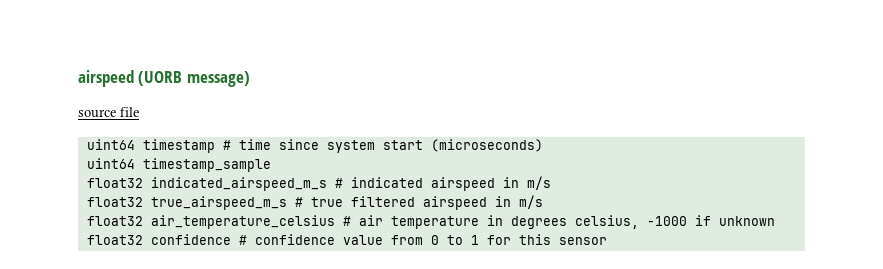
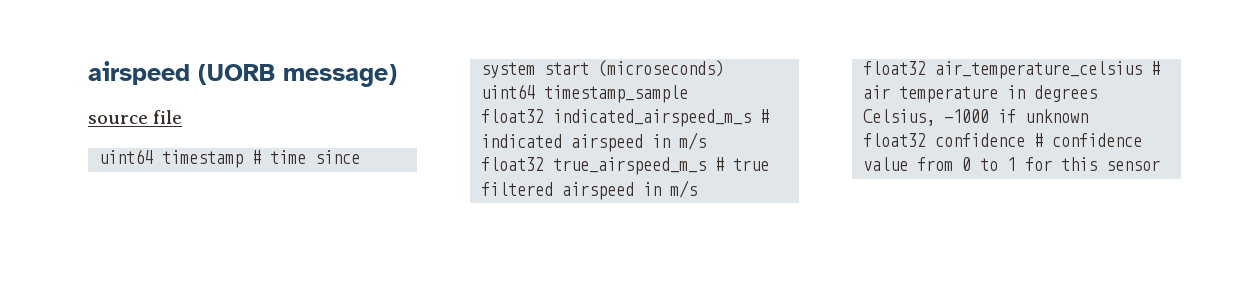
[574,215,639,229] celsius, -> [863,109,936,126] Celsius,

